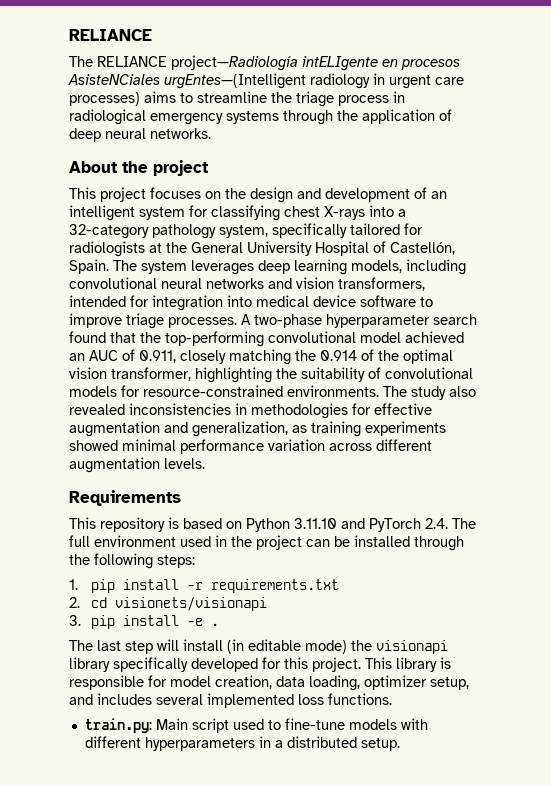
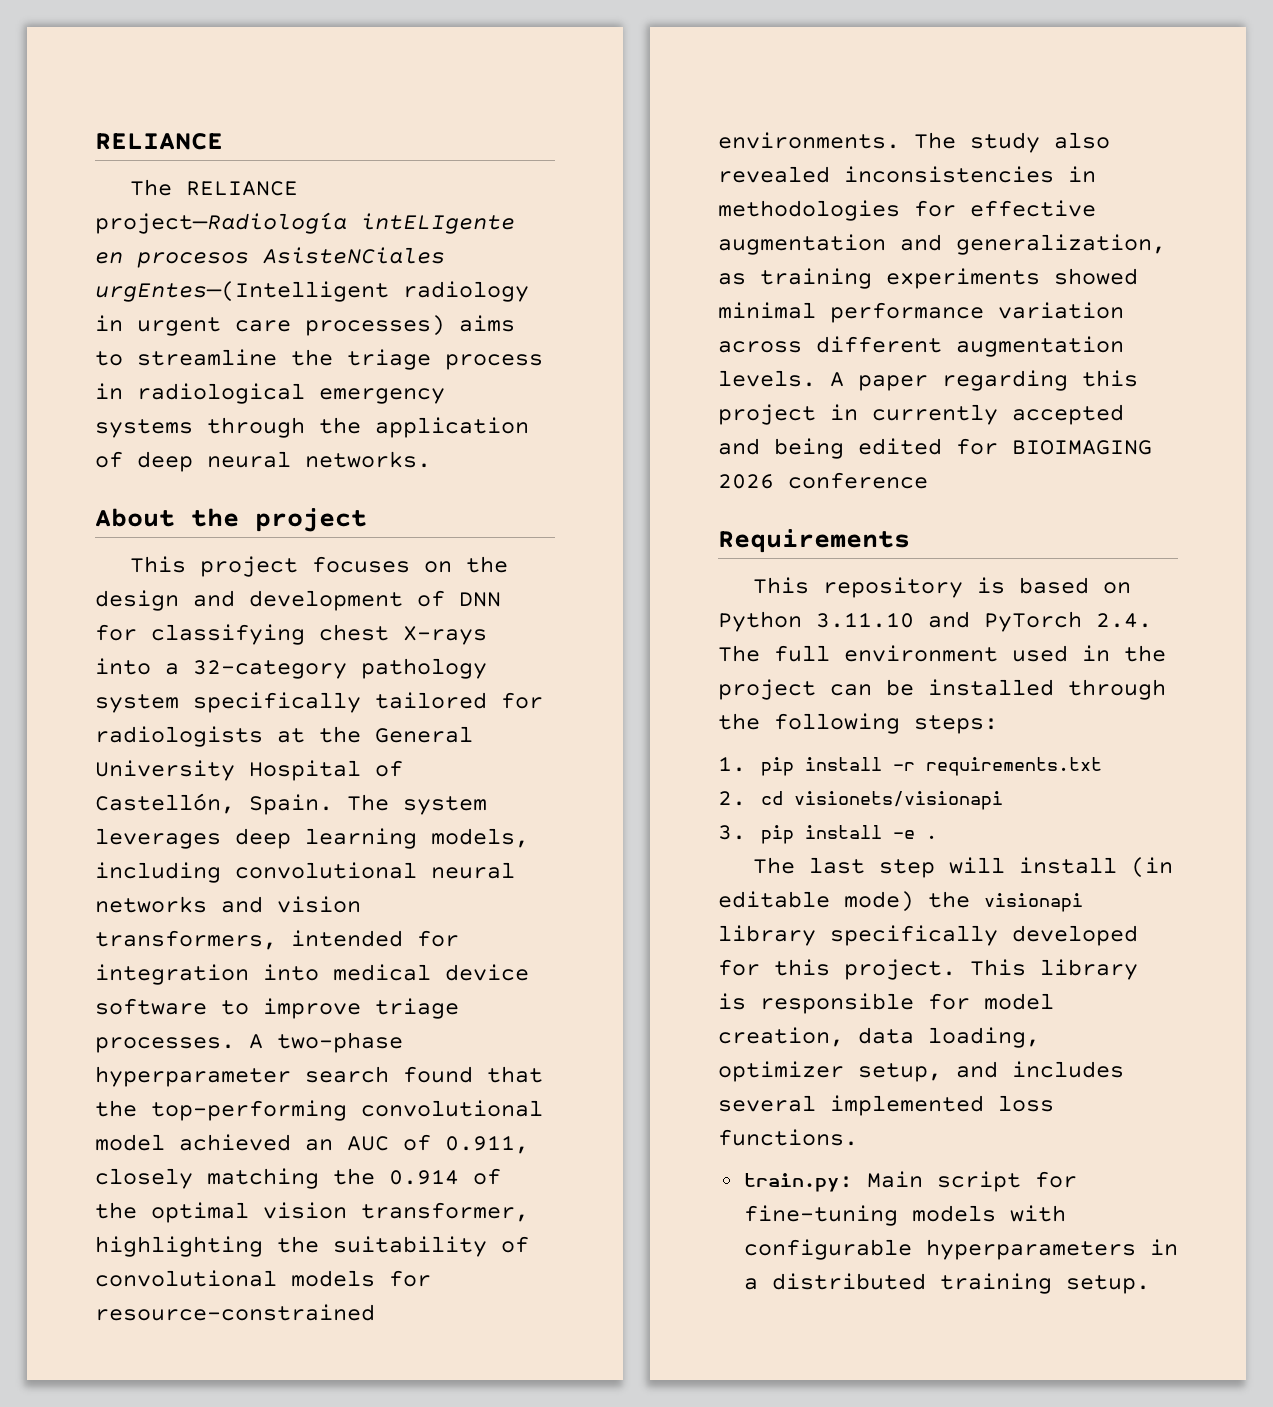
[431,191,447,199] [69,205,185,221] an intelligent system -> [459,592,501,607] DNN
[219,225,268,238] system, -> [95,694,179,713] system
(205, 463) none -> [830,370,1138,391] [718,404,1124,425] [718,438,1152,459] [718,472,928,489] A paper regarding this project in currently accepted and being edited for BIOIMAGING 2026 conference
[232,718,345,730] used to fine-tune -> [1034,1171,1077,1188] [743,1205,898,1226] for fine-tuning
[84,736,141,748] different -> [743,1239,912,1260] configurable
(357, 742) none -> [939,1273,1052,1294] training

